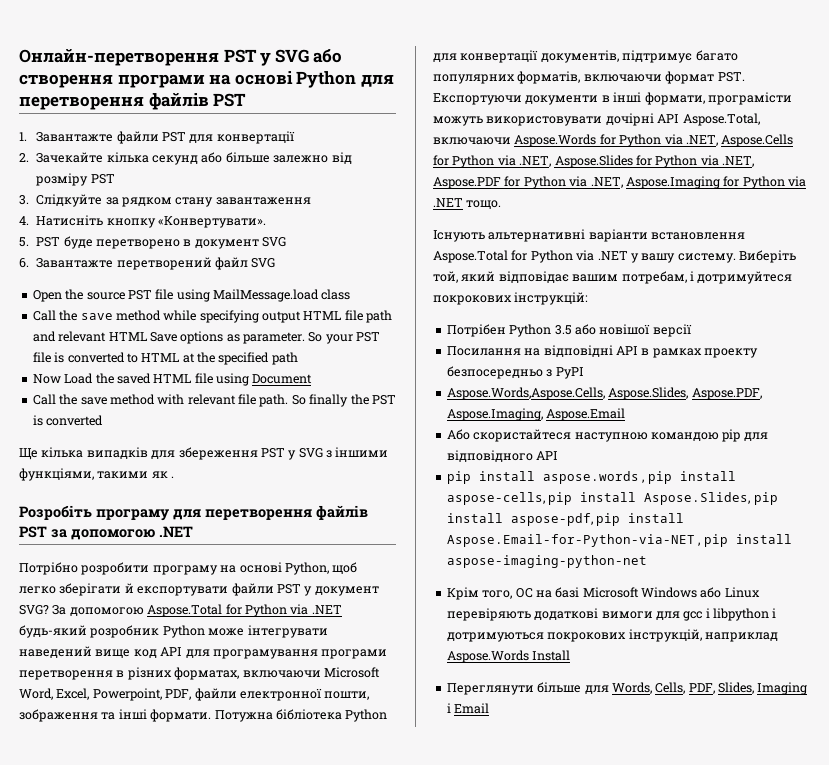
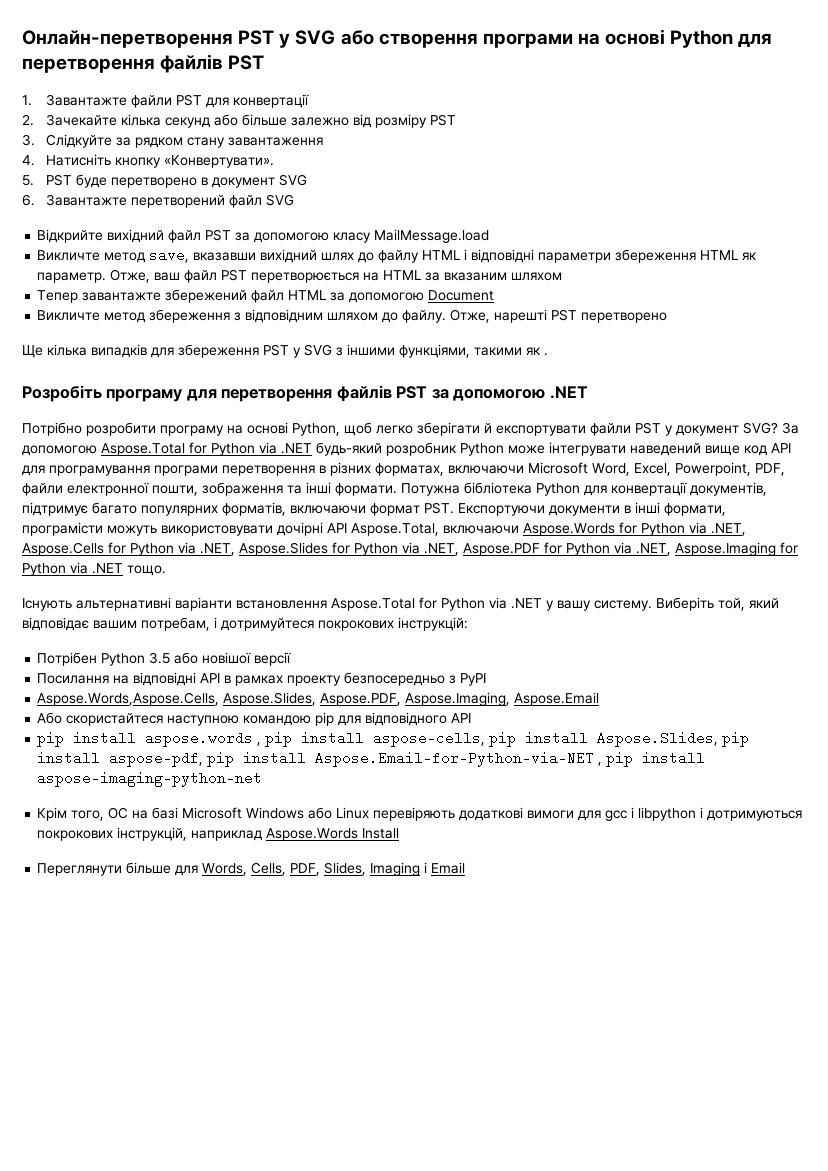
[32,289,351,302] [32,310,393,323] [32,331,381,344] [32,352,298,365] [32,373,313,386] [32,394,396,407] [32,415,104,426] Open the source PST file using MailMessage.load class // Call the save method while specifying output HTML file path and relevant HTML Save options as parameter. So your PST file is converted to HTML at the specified path // Now Load the saved HTML file using Document // Call the save method with relevant file path. So finally the PST is converted -> [37,229,490,243] [37,248,758,263] [37,269,563,283] [37,289,495,303] [37,309,668,323] Відкрийте вихідний файл PST за допомогою класу MailMessage.load // Викличте метод save, вказавши вихідний шлях до файлу HTML і відповідні параметри збереження HTML як параметр. Отже, ваш файл PST перетворюється на HTML за вказаним шляхом // Тепер завантажте збережений файл HTML за допомогою Document // Викличте метод збереження з відповідним шляхом до файлу. Отже, нарешті PST перетворено

